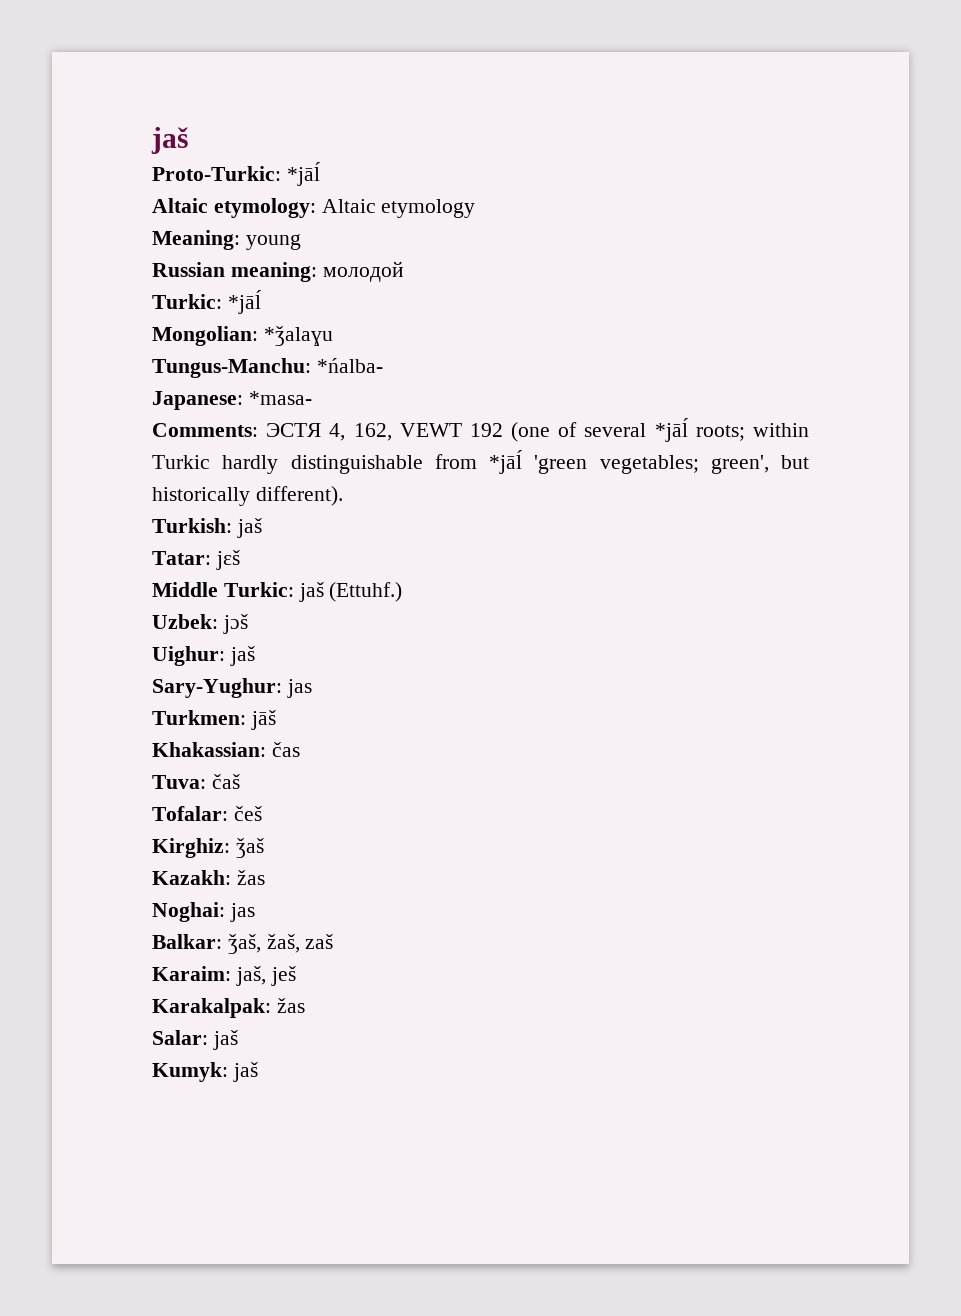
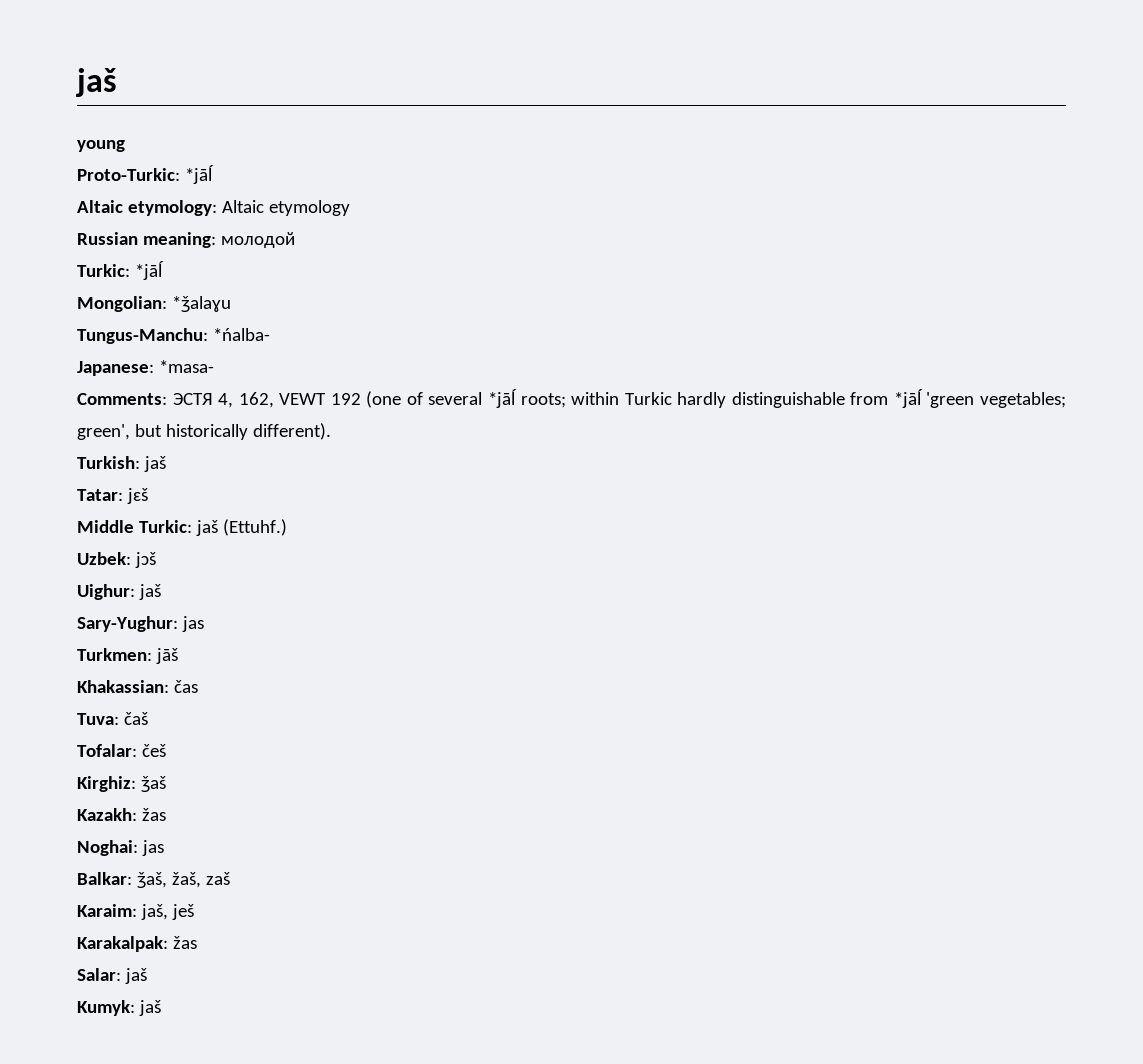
[151,127,188,154] jaš -> [75,68,117,97] [77,140,125,152] jaš // young
[152,230,301,250] // Meaning: young -> (350, 208) none

